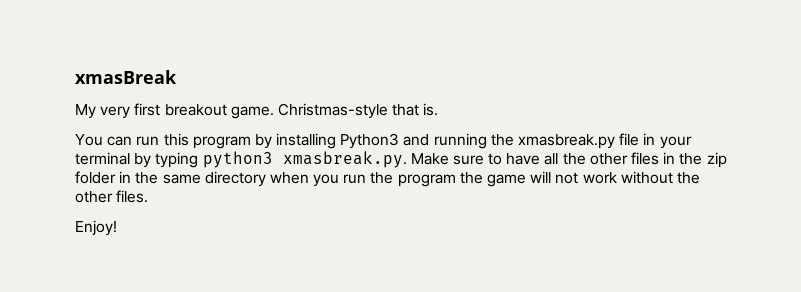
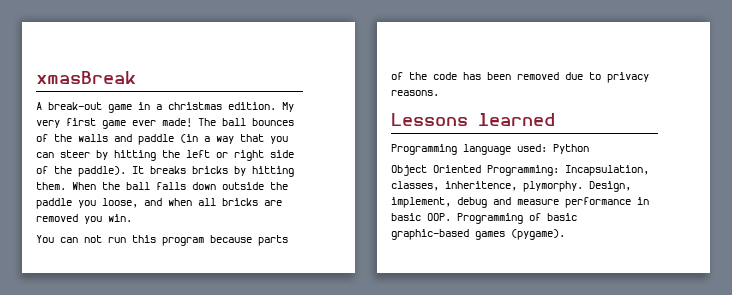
[75,103,439,119] My very first breakout game. Christmas-style that is. -> [36,102,294,113] [36,118,294,129] [36,134,288,145] [36,150,294,161] [36,166,294,177] [36,182,288,190] [36,198,282,209] [36,214,132,224] A break-out game in a christmas edition. My very first game ever made! The ball bounces of the walls and paddle (in a way that you can steer by hitting the left or right side of the paddle). It breaks bricks by hitting them. When the ball falls down outside the paddle you loose, and when all bricks are removed you win.
(133, 141) none -> [84,235,102,243] not
[254,133,692,149] [75,151,727,168] [75,171,700,187] [75,190,149,203] [75,220,117,236] by installing Python3 and running the xmasbreak.py file in your terminal by typing python3 xmasbreak.py. Make sure to have all the other files in the zip folder in the same directory when you run the program the game will not work without the other files. // Enjoy! -> [210,235,288,246] [391,72,649,83] [391,90,439,96] [391,113,555,126] [391,144,589,155] [391,165,649,176] [391,181,631,192] [391,197,649,208] [391,213,577,224] [391,229,565,240] because parts of the code has been removed due to privacy reasons. // Lessons learned // Programming language used: Python // Object Oriented Programming: Incapsulation, classes, inheritence, plymorphy. Design, implement, debug and measure performance in basic OOP. Programming of basic graphic-based games (pygame).

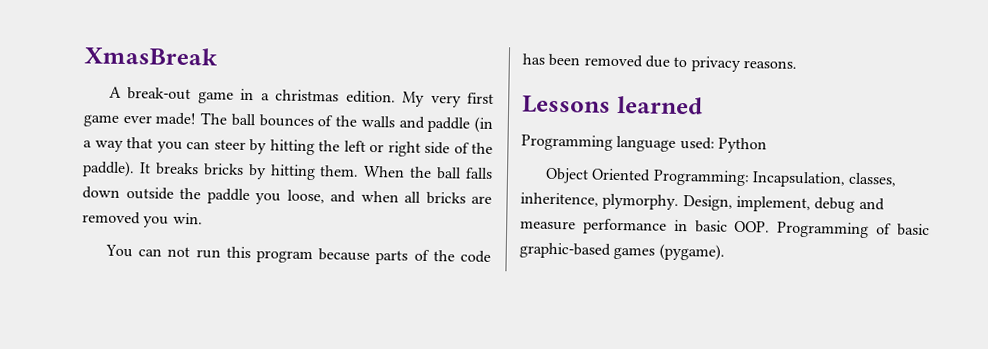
[36,71,136,84] xmasBreak -> [84,46,219,66] XmasBreak

